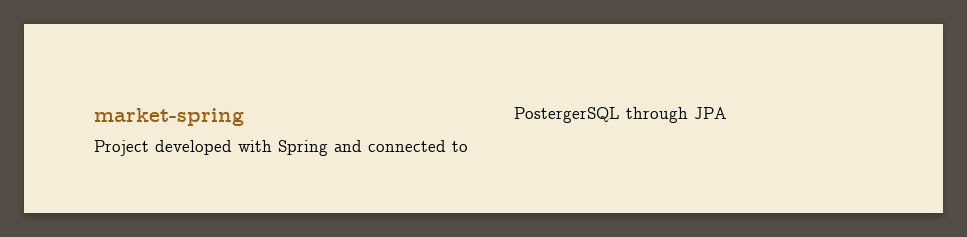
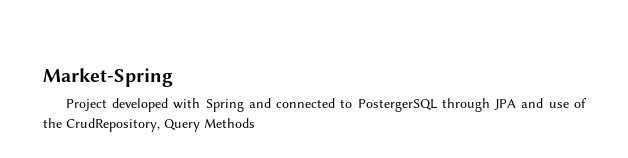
[94,108,244,126] market-spring -> [43,68,173,87] Market-Spring
(727, 113) none -> [521,98,588,108] [43,118,255,132] and use of the CrudRepository, Query Methods

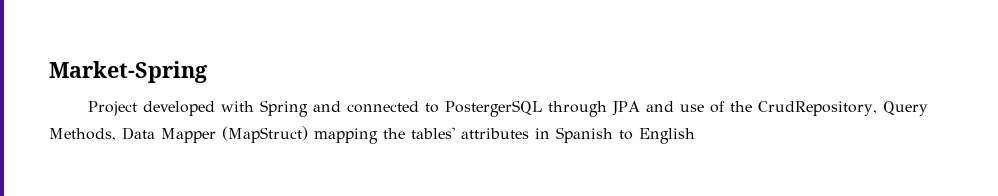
[204,118,255,128] Methods -> [49,126,695,144] Methods, Data Mapper (MapStruct) mapping the tables' attributes in Spanish to English

